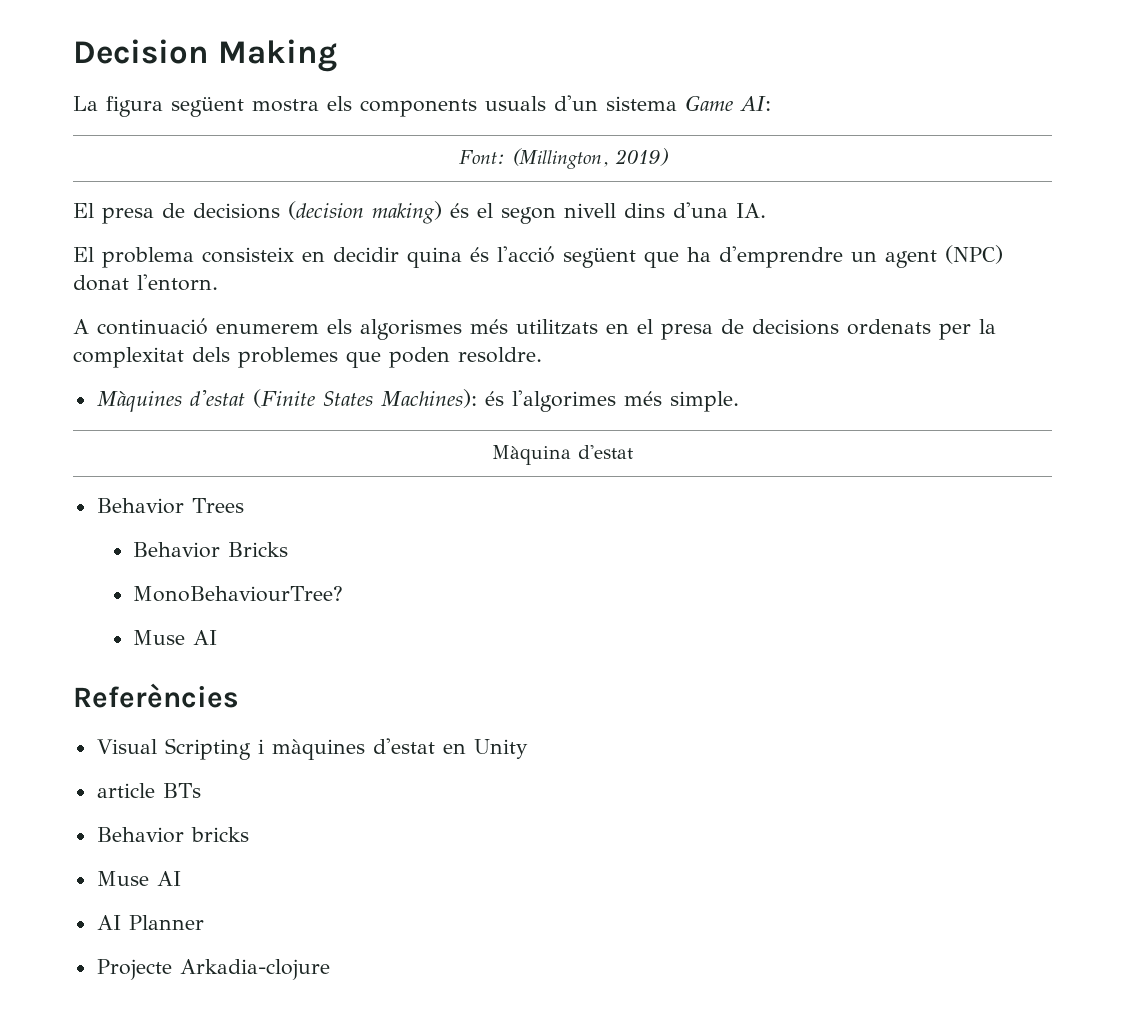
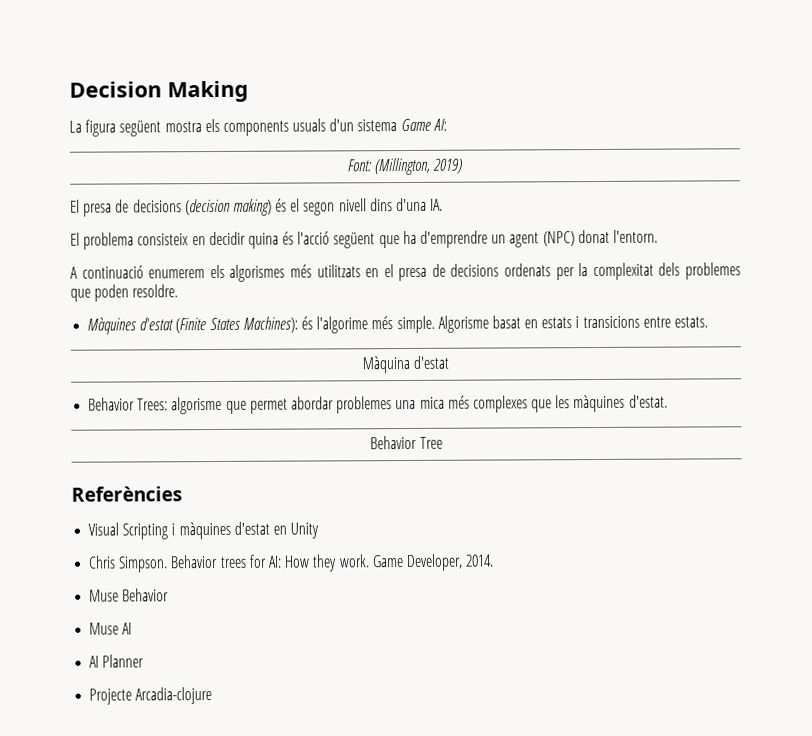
[511,390,616,412] l'algorimes -> [316,316,369,334] l'algorime
[492,445,633,465] [96,498,244,514] [133,542,289,558] [133,586,344,602] [133,630,218,645] // Màquina d'estat // Behavior Trees // Behavior Bricks // MonoBehaviourTree? // Muse AI -> [437,315,708,333] [361,355,451,374] [88,394,668,415] [370,435,443,450] Algorisme basat en estats i transicions entre estats. // Màquina d'estat // Behavior Trees: algorisme que permet abordar problemes una mica més complexes que les màquines d'estat. // Behavior Tree
[96,783,201,798] [96,827,249,843] article BTs // Behavior bricks -> [88,553,495,573] [89,588,170,602] Chris Simpson. Behavior trees for AI: How they work. Game Developer, 2014. // Muse Behavior
[179,959,330,980] Arkadia-clojure -> [135,687,213,705] Arcadia-clojure

